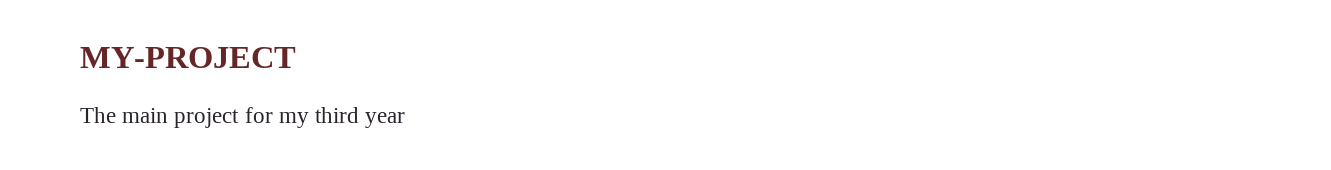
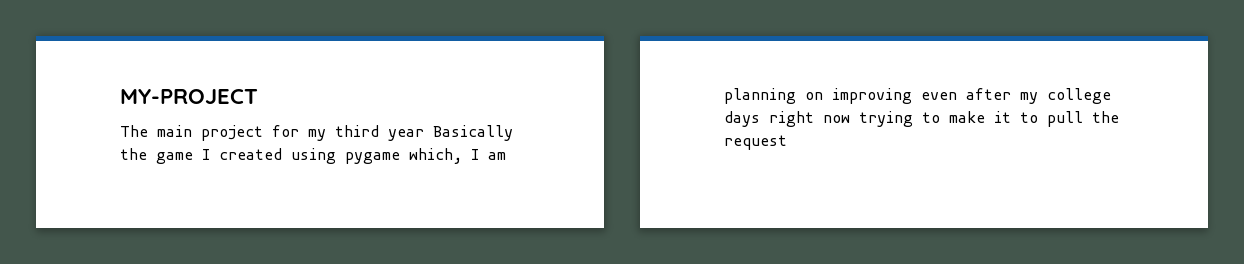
(406, 120) none -> [433,125,513,141] [120,148,506,164] [724,88,1111,104] [724,111,1119,127] [724,135,787,150] Basically the game I created using pygame which, I am planning on improving even after my college days right now trying to make it to pull the request

